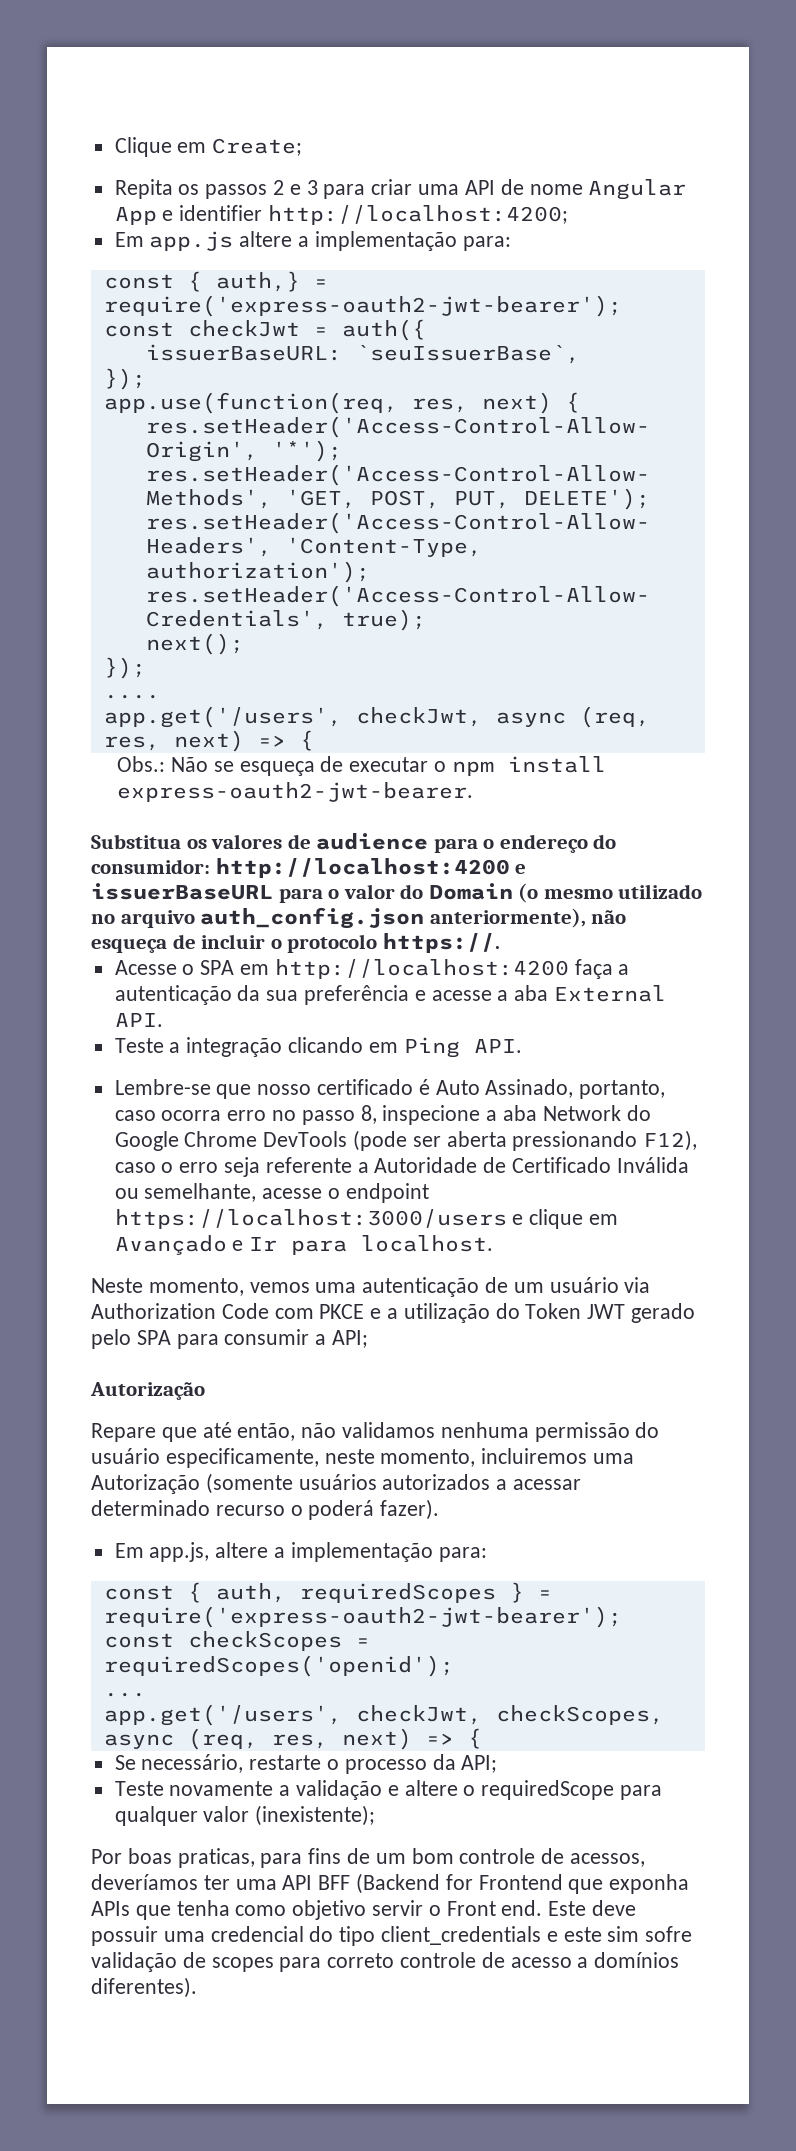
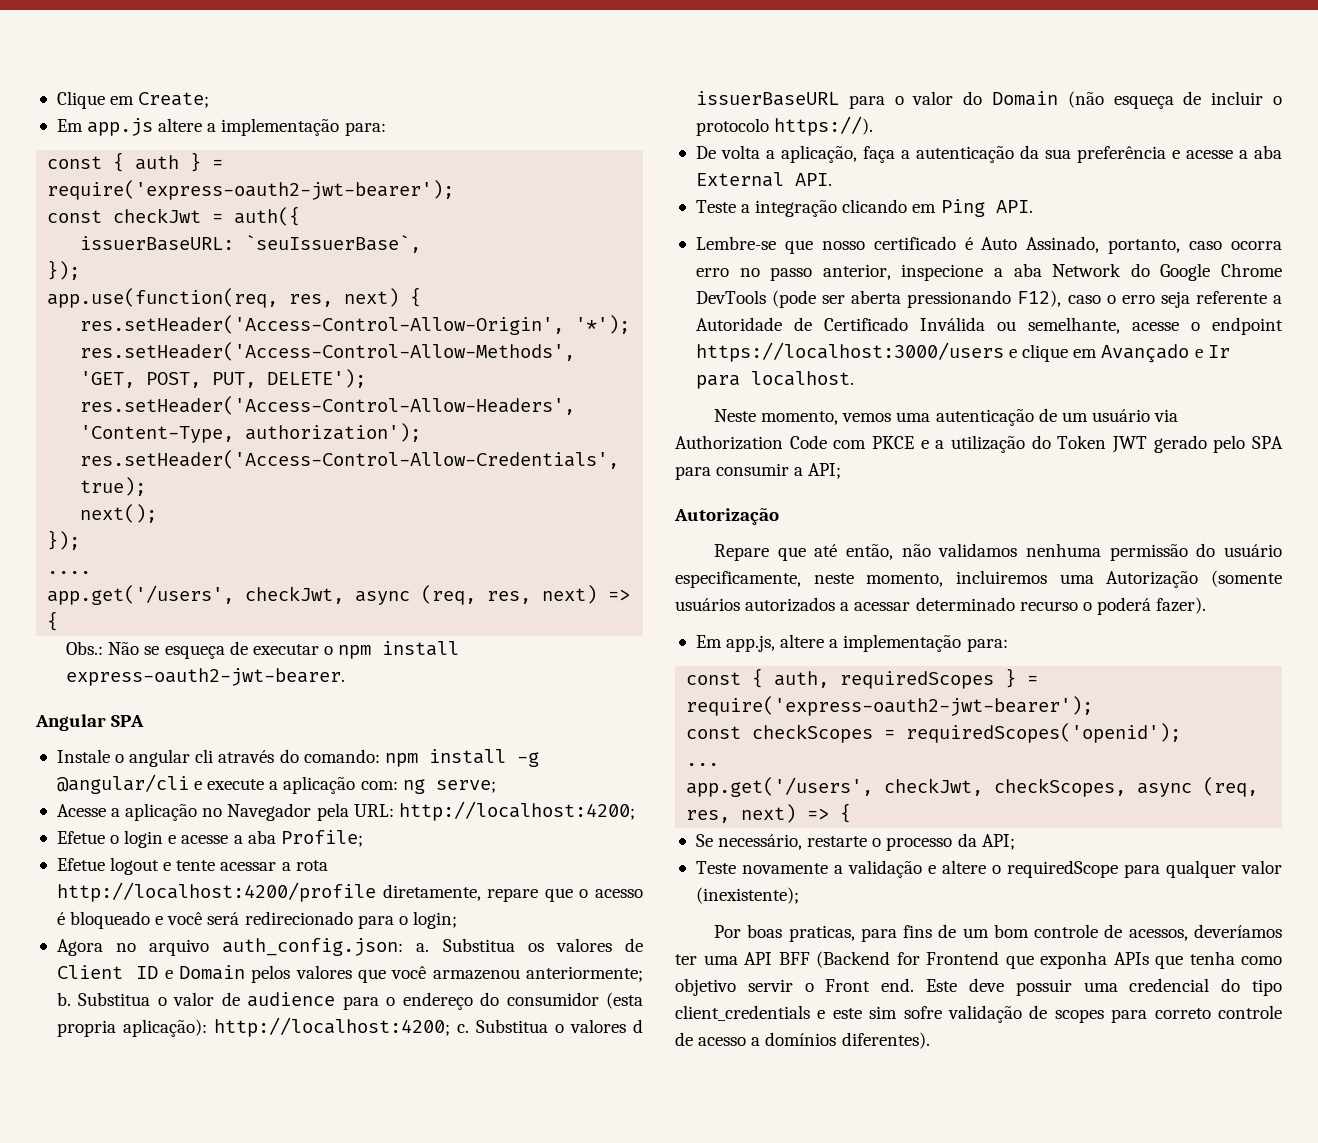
[114,179,687,200] [114,205,569,225] // Repita os passos 2 e 3 para criar uma API de nome Angular App e identifier http://localhost:4200; -> (210, 100) none
[215,271,300,292] auth,} -> [135,152,202,172] auth }
[91,834,283,849] Substitua os valores -> [35,714,145,731] [56,749,539,767] [56,774,496,794] [56,801,635,821] [56,830,363,848] [56,857,328,875] [56,882,643,902] [56,911,457,929] [56,938,643,956] [56,965,644,983] [56,992,215,1006] Angular SPA // Instale o angular cli através do comando: npm install -g @angular/cli e execute a aplicação com: ng serve; // Acesse a aplicação no Navegador pela URL: http://localhost:4200; // Efetue o login e acesse a aba Profile; // Efetue logout e tente acessar a rota http://localhost:4200/profile diretamente, repare que o acesso é bloqueado e você será redirecionado para o login; // Agora no arquivo auth_config.json: a. Substitua os valores de Client ID e Domain pelos valores que você armazenou anteriormente; b. Substitua o valor
[91,858,527,878] consumidor: http://localhost:4200 e -> [506,992,644,1009] [56,1017,644,1037] consumidor (esta propria aplicação): http://localhost:4200; c. Substitua o valores d
[518,883,703,903] [91,907,627,929] (o mesmo utilizado no arquivo auth_config.json anteriormente), não -> [1067,91,1104,108] (não
[382,933,500,953] [114,959,569,979] https://. // Acesse o SPA em http://localhost:4200 -> [774,116,874,136] [695,145,857,163] https://). // De volta a aplicação,
[360,1105,377,1124] 8, -> [822,264,891,280] anterior,

